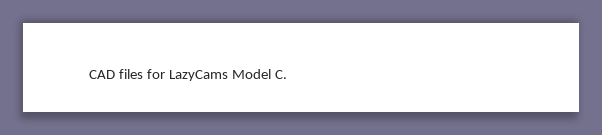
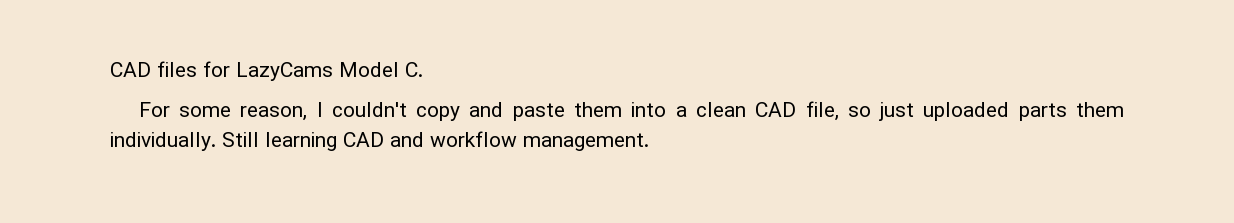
(287, 74) none -> [138,101,1125,121] [110,131,649,151] // For some reason, I couldn't copy and paste them into a clean CAD file, so just uploaded parts them individually. Still learning CAD and workflow management.

